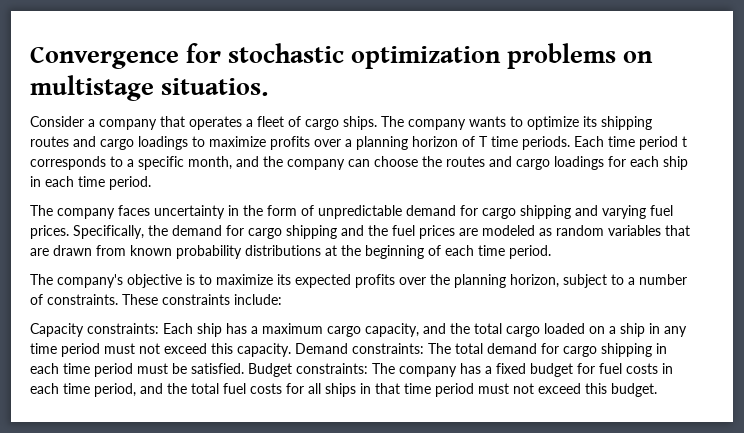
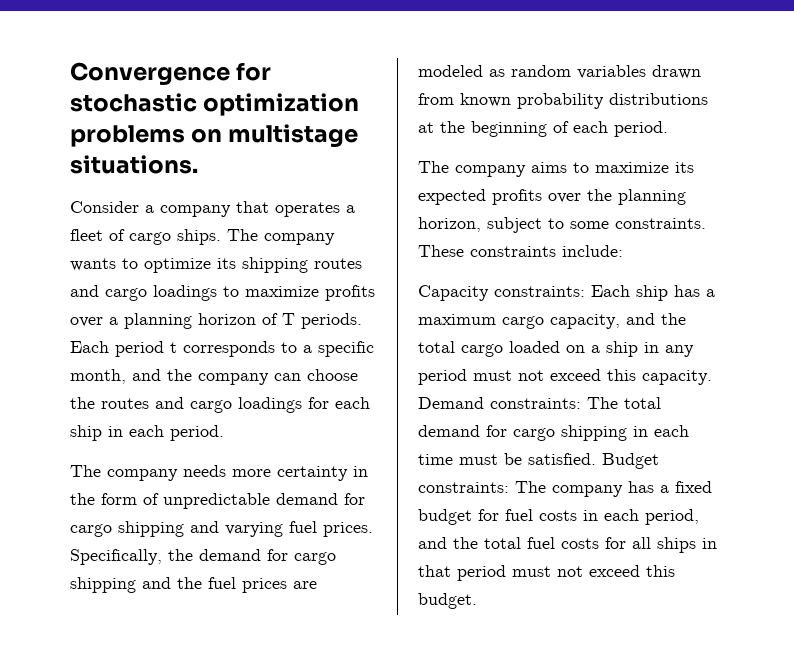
[161,78,268,96] situatios. -> [70,155,198,174] situations.
[491,136,518,147] time -> (295, 319) none
[608,136,635,147] time -> (109, 347) none
[78,176,151,190] [30,205,225,219] time period. // The company faces uncertainty -> [170,425,224,441] [70,465,348,481] period. // The company needs more certainty
[665,225,690,236] [30,248,49,256] that are -> (646, 72) none
[478,245,551,259] [30,274,195,288] time period. // The company's objective is -> [614,121,668,137] [418,161,567,177] period. // The company aims
[628,274,687,285] [30,294,43,305] a number of -> [570,221,609,229] some
[30,343,57,354] time -> (694, 351) none
[94,363,133,377] period -> (453, 459) none
[63,383,90,394] time -> (639, 515) none
[404,383,431,394] time -> (451, 571) none

